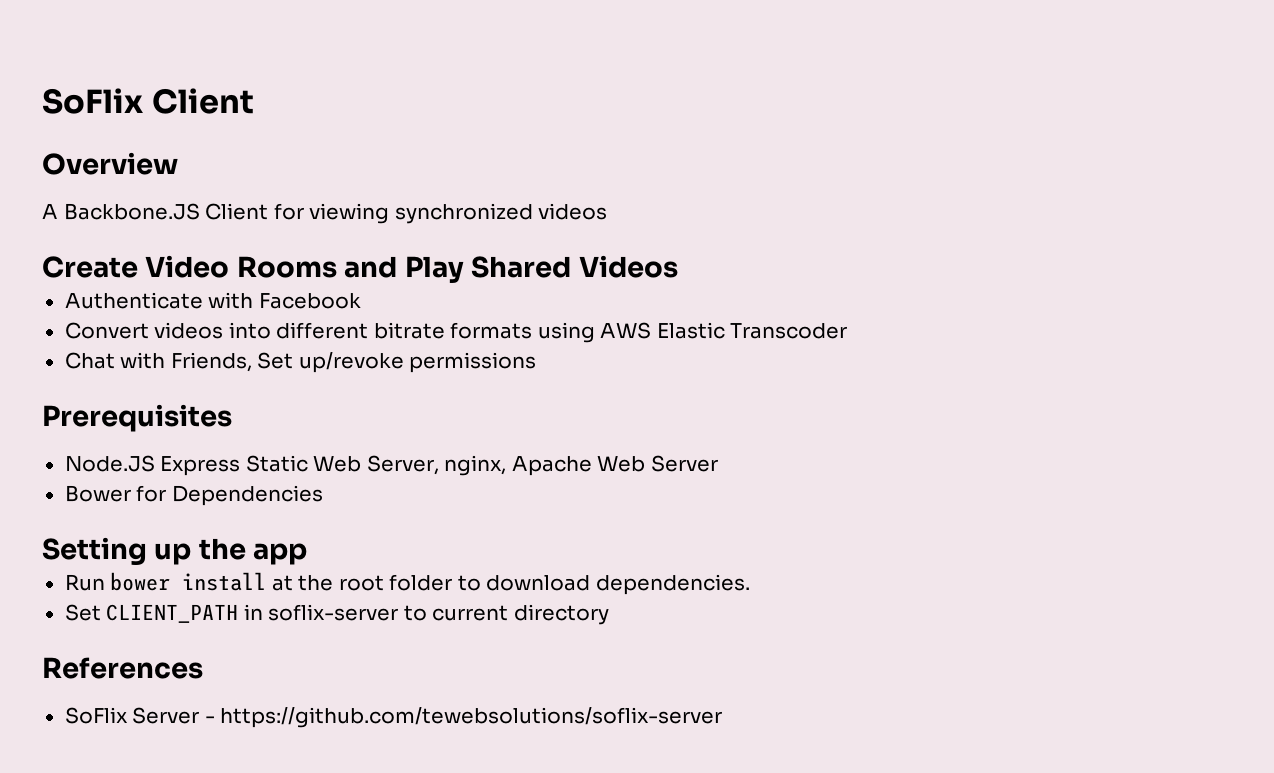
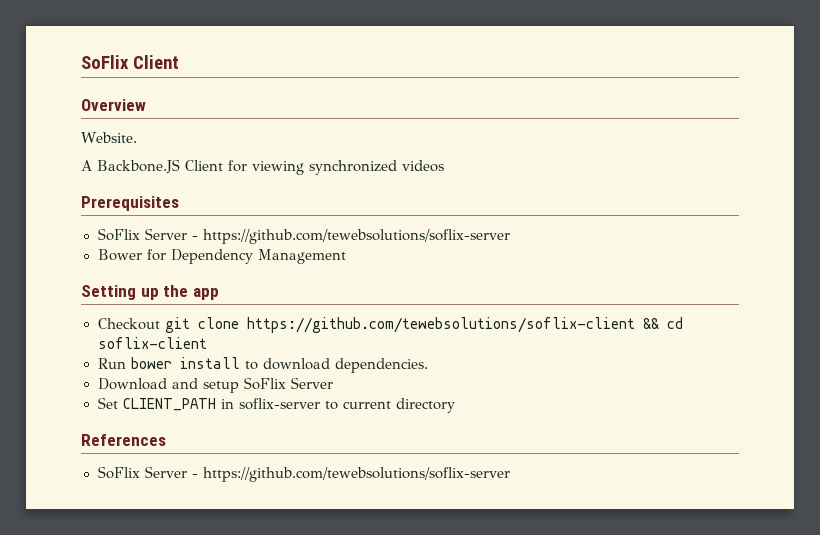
(178, 163) none -> [81,132,137,143] // Website.
[42,255,678,283] [64,292,361,309] [64,322,848,343] [64,352,537,373] [42,404,232,432] [64,455,718,476] Create Video Rooms and Play Shared Videos // Authenticate with Facebook // Convert videos into different bitrate formats using AWS Elastic Transcoder // Chat with Friends, Set up/revoke permissions // Prerequisites // Node.JS Express Static Web Server, nginx, Apache Web Server -> [81,196,179,211] [97,228,510,244] Prerequisites // SoFlix Server - https://github.com/tewebsolutions/soflix-server
[171,485,323,506] Dependencies -> [170,249,346,264] Dependency Management
(308, 554) none -> [97,317,683,333] [97,337,207,349] // Checkout git clone https://github.com/tewebsolutions/soflix-client && cd soflix-client
[271,574,453,591] at the root folder -> (240, 363) none
(750, 584) none -> [97,377,333,393] // Download and setup SoFlix Server

